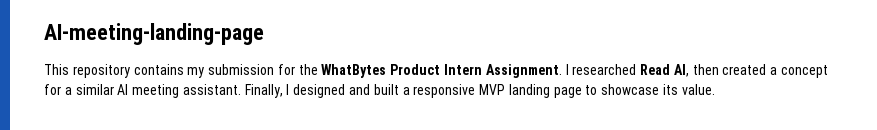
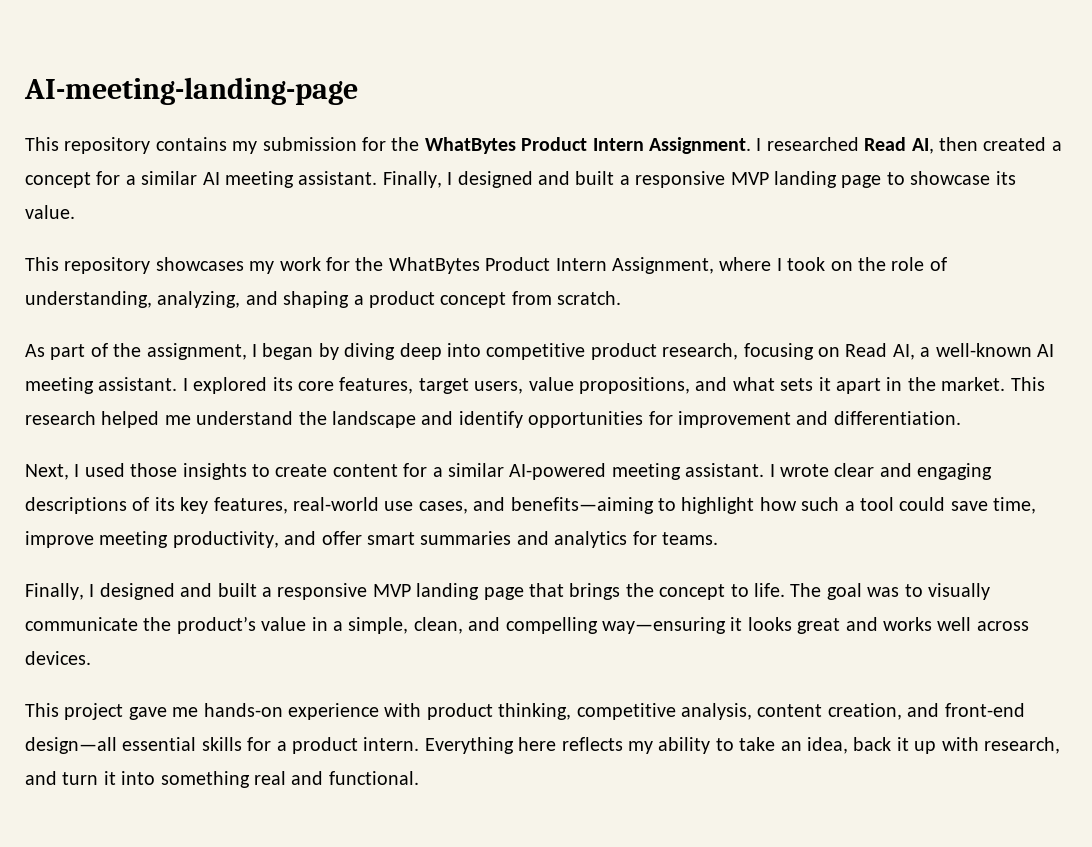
(715, 89) none -> [25,257,947,274] [25,291,622,308] [25,343,1054,360] [25,377,1045,394] [25,411,961,428] [25,463,993,480] [25,497,1037,514] [25,531,718,548] [25,583,990,600] [25,616,1029,634] [25,651,91,665] [25,703,1025,720] [25,737,1060,754] [25,771,419,788] // This repository showcases my work for the WhatBytes Product Intern Assignment, where I took on the role of understanding, analyzing, and shaping a product concept from scratch. // As part of the assignment, I began by diving deep into competitive product research, focusing on Read AI, a well-known AI meeting assistant. I explored its core features, target users, value propositions, and what sets it apart in the market. This research helped me understand the landscape and identify opportunities for improvement and differentiation. // Next, I used those insights to create content for a similar AI-powered meeting assistant. I wrote clear and engaging descriptions of its key features, real-world use cases, and benefits—aiming to highlight how such a tool could save time, improve meeting productivity, and offer smart summaries and analytics for teams. // Finally, I designed and built a responsive MVP landing page that brings the concept to life. The goal was to visually communicate the product’s value in a simple, clean, and compelling way—ensuring it looks great and works well across devices. // This project gave me hands-on experience with product thinking, competitive analysis, content creation, and front-end design—all essential skills for a product intern. Everything here reflects my ability to take an idea, back it up with research, and turn it into something real and functional.

